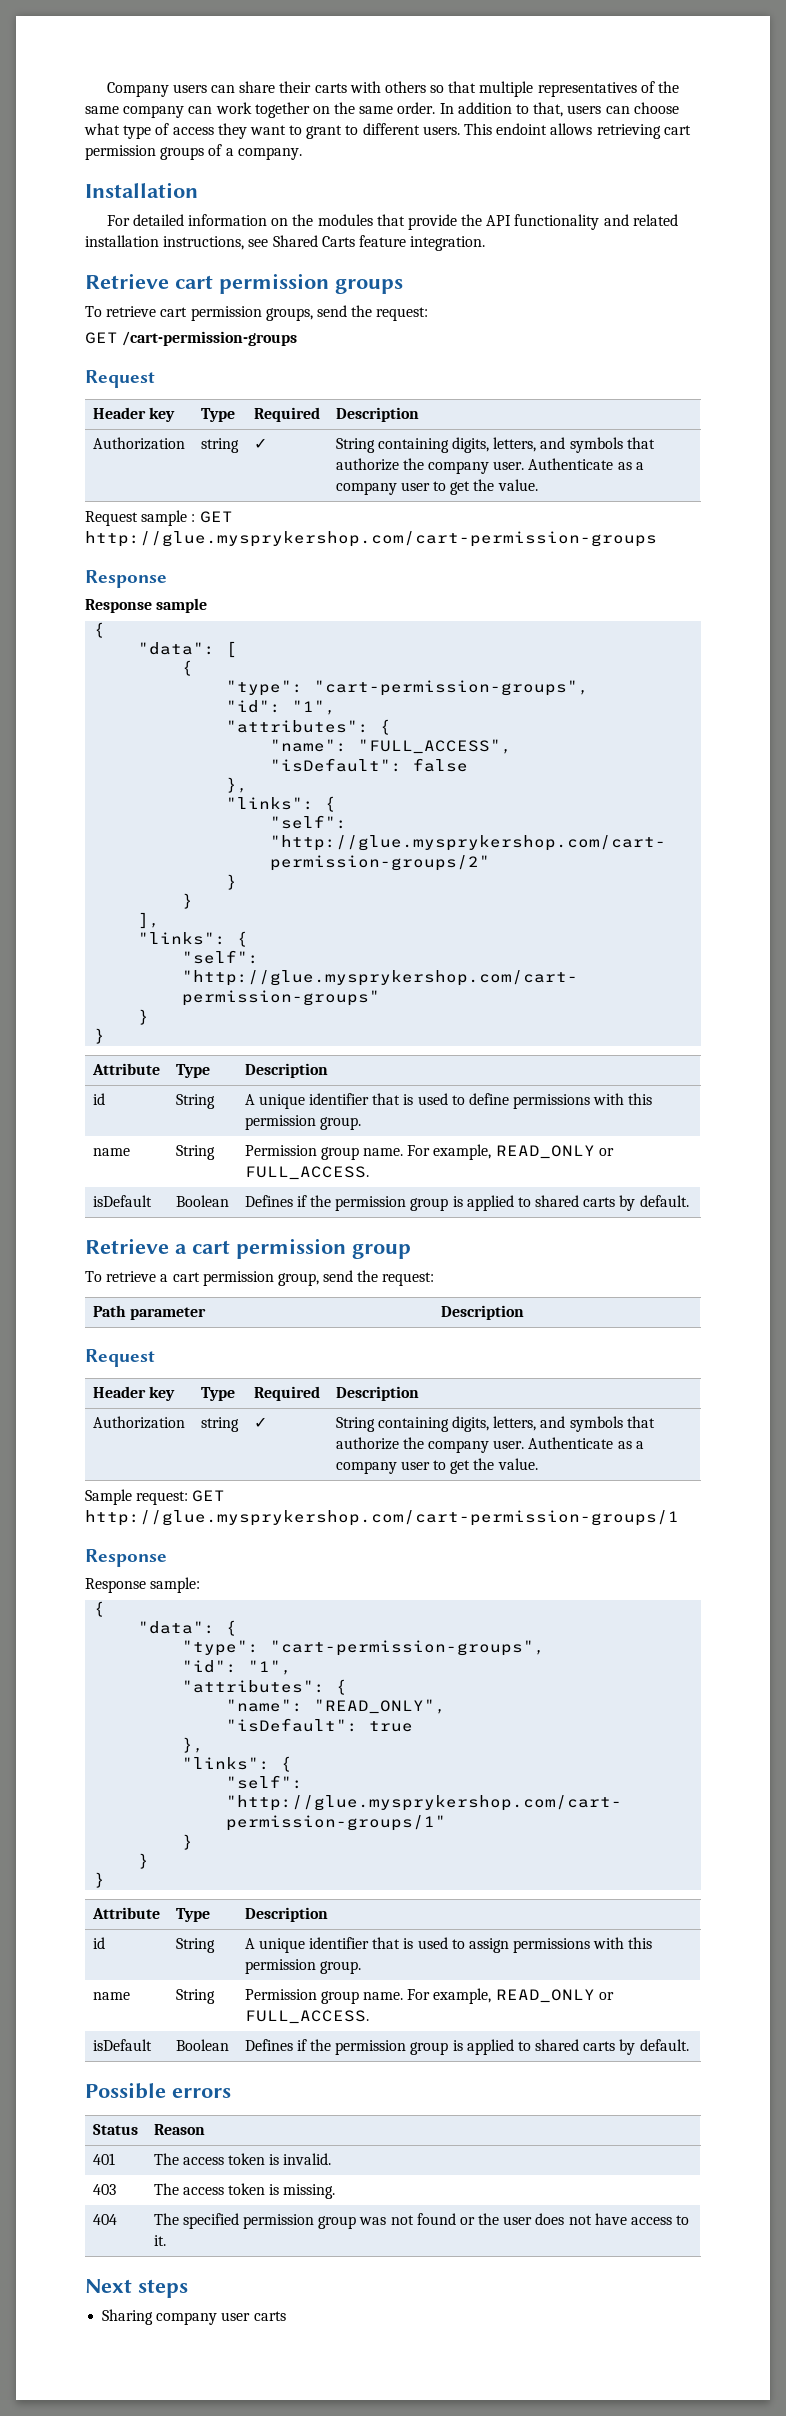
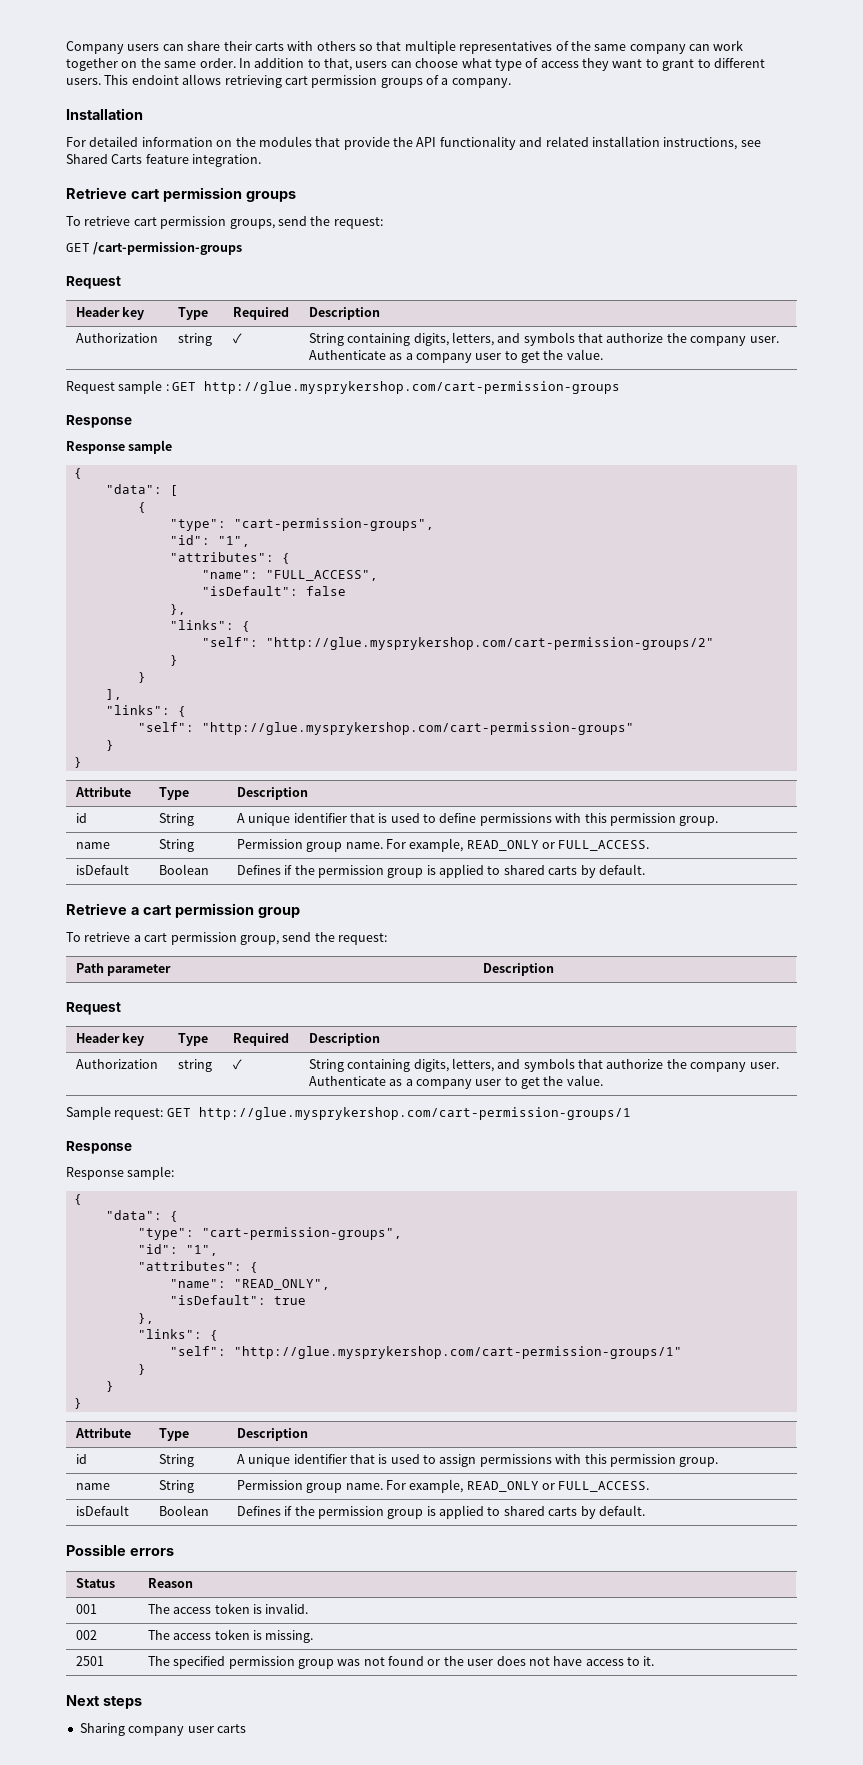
[92,2153,115,2165] 401 -> [75,1604,97,1614] 001
[92,2184,116,2195] 403 -> [75,1630,97,1640] 002
[92,2214,117,2225] 404 -> [75,1656,104,1666] 2501

